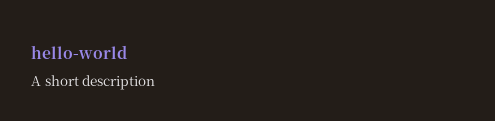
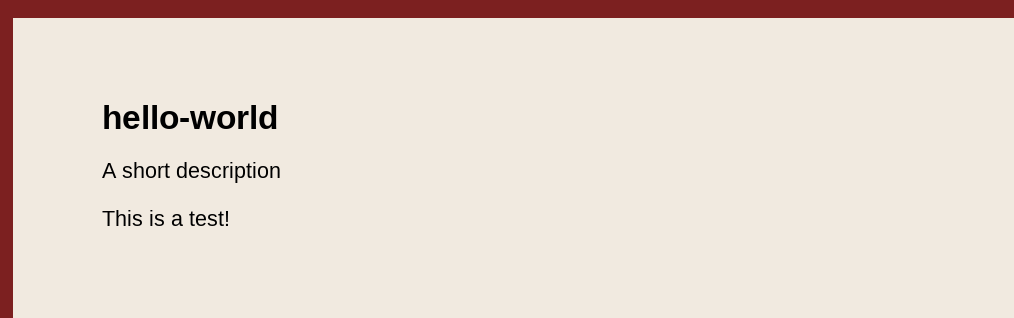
(156, 82) none -> [102,210,230,226] // This is a test!

